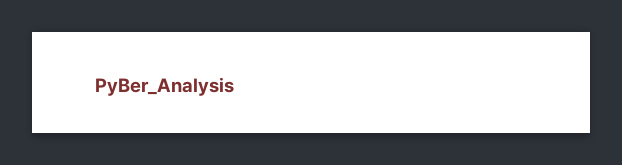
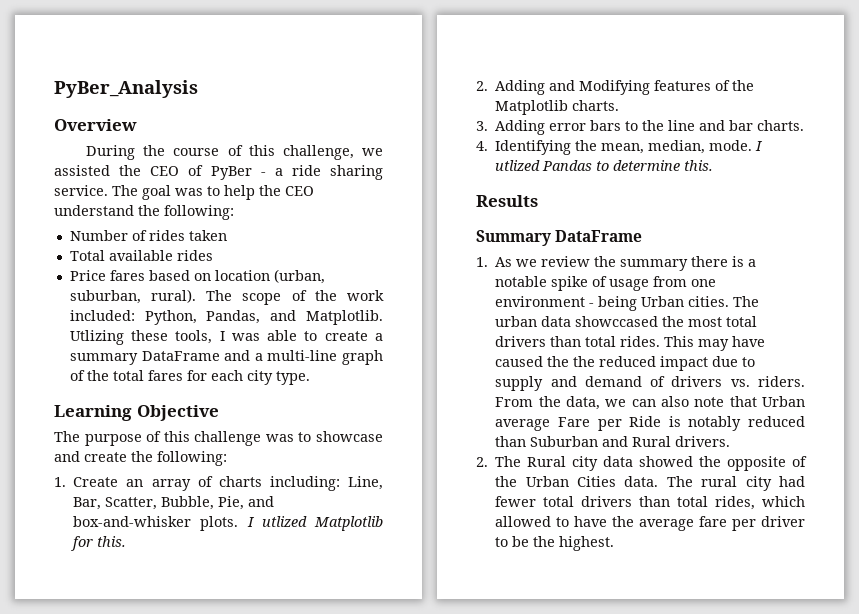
(234, 86) none -> [54,119,137,131] [86,145,383,160] [54,165,383,180] [54,185,314,200] [54,205,234,220] [69,230,227,241] [69,250,213,261] [69,269,325,284] [69,289,385,305] [69,310,383,325] [69,330,383,345] [69,350,384,365] [69,370,310,385] [54,405,219,421] [54,431,383,446] [54,451,227,466] [54,476,383,491] [73,496,275,510] [73,516,383,531] [70,536,127,551] [476,80,755,95] [495,100,620,115] [476,120,805,135] [476,140,764,155] [495,160,714,171] [476,195,538,207] [476,230,643,246] [476,256,757,271] [495,276,717,291] [495,296,760,311] [495,316,758,327] [495,336,766,351] [495,356,756,371] [495,376,805,391] [495,396,805,410] [495,416,805,431] [495,436,731,447] [476,456,807,471] [495,476,805,491] [495,496,805,510] [495,516,805,531] [495,536,615,551] // Overview // During the course of this challenge, we assisted the CEO of PyBer - a ride sharing service. The goal was to help the CEO understand the following: // Number of rides taken // Total available rides // Price fares based on location (urban, suburban, rural). The scope of the work included: Python, Pandas, and Matplotlib. Utlizing these tools, I was able to create a summary DataFrame and a multi-line graph of the total fares for each city type. // Learning Objective // The purpose of this challenge was to showcase and create the following: // 1. Create an array of charts including: Line, Bar, Scatter, Bubble, Pie, and box-and-whisker plots. I utlized Matplotlib for this. // 2. Adding and Modifying features of the Matplotlib charts. // 3. Adding error bars to the line and bar charts. // 4. Identifying the mean, median, mode. I utlized Pandas to determine this. // Results // Summary DataFrame // 1. As we review the summary there is a notable spike of usage from one environment - being Urban cities. The urban data showccased the most total drivers than total rides. This may have caused the the reduced impact due to supply and demand of drivers vs. riders. From the data, we can also note that Urban average Fare per Ride is notably reduced than Suburban and Rural drivers. // 2. The Rural city data showed the opposite of the Urban Cities data. The rural city had fewer total drivers than total rides, which allowed to have the average fare per driver to be the highest.

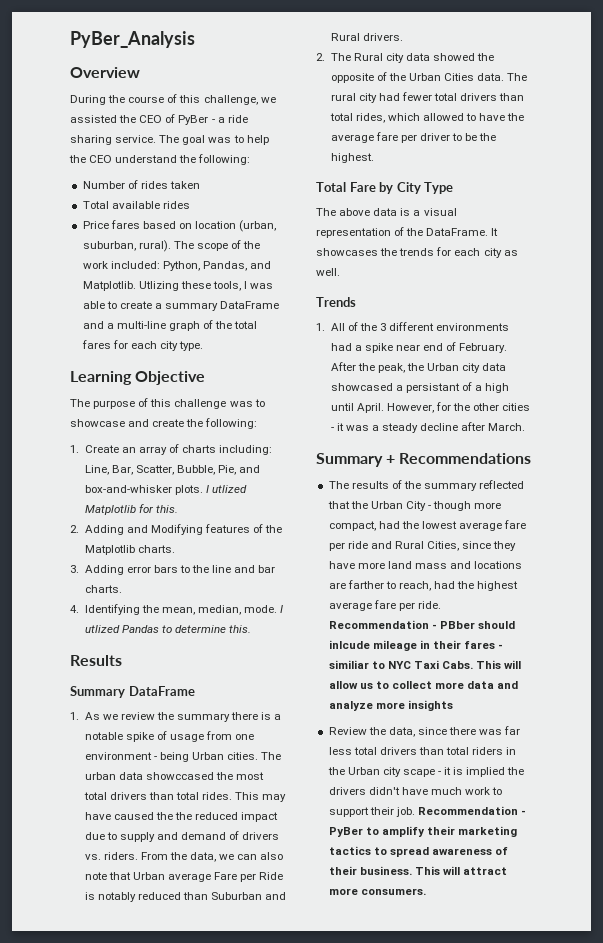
(615, 543) none -> [316,182,454,194] [316,208,457,216] [316,227,499,238] [316,247,518,258] [316,268,340,276] [316,297,356,307] [316,322,510,331] [330,342,508,353] [330,362,507,373] [330,382,510,393] [330,402,531,413] [330,422,526,433] [316,453,532,467] [328,480,525,491] [327,501,502,511] [328,520,527,531] [328,541,517,551] [328,561,523,569] [328,580,519,591] [328,600,441,611] [328,620,515,629] [328,640,504,651] [328,660,522,669] [328,681,519,689] [328,700,453,711] [328,726,521,737] [328,747,517,755] [327,767,525,777] [328,787,503,795] [328,806,527,817] [328,826,518,837] [328,846,509,857] [328,866,508,875] [328,888,426,895] // Total Fare by City Type // The above data is a visual representation of the DataFrame. It showcases the trends for each city as well. // Trends // 1. All of the 3 different environments had a spike near end of February. After the peak, the Urban city data showcased a persistant of a high until April. However, for the other cities - it was a steady decline after March. // Summary + Recommendations // The results of the summary reflected that the Urban City - though more compact, had the lowest average fare per ride and Rural Cities, since they have more land mass and locations are farther to reach, had the highest average fare per ride. Recommendation - PBber should inlcude mileage in their fares - similiar to NYC Taxi Cabs. This will allow us to collect more data and analyze more insights // Review the data, since there was far less total drivers than total riders in the Urban city scape - it is implied the drivers didn't have much work to support their job. Recommendation - PyBer to amplify their marketing tactics to spread awareness of their business. This will attract more consumers.

